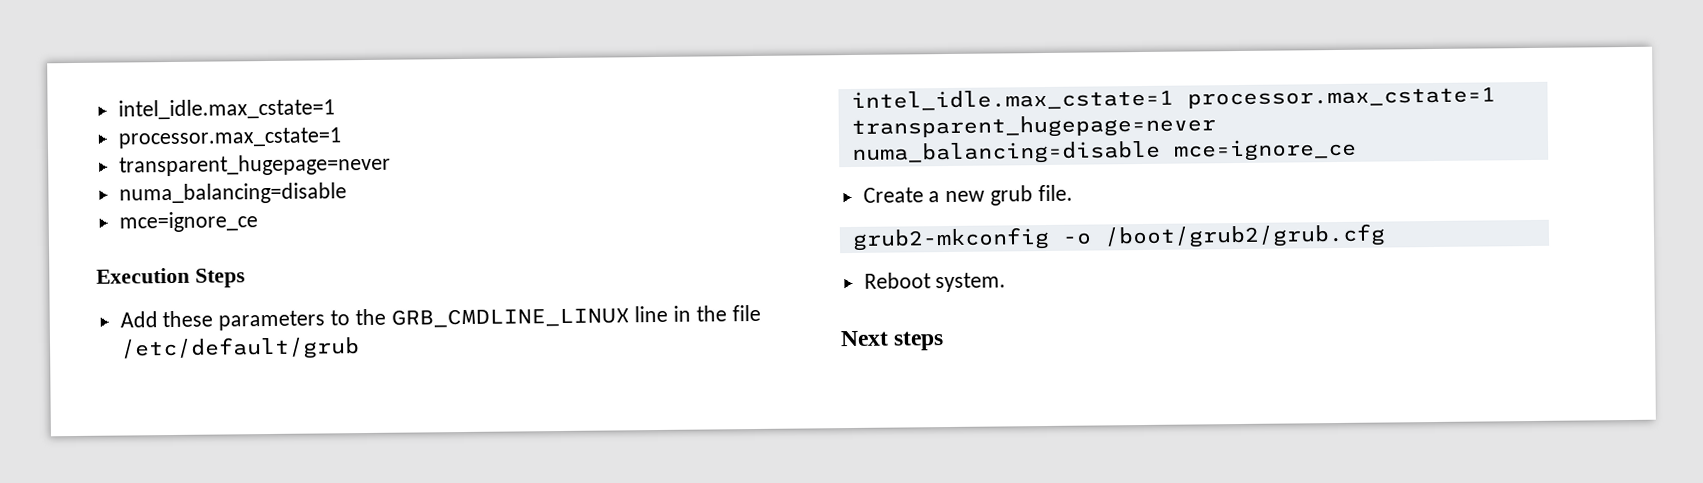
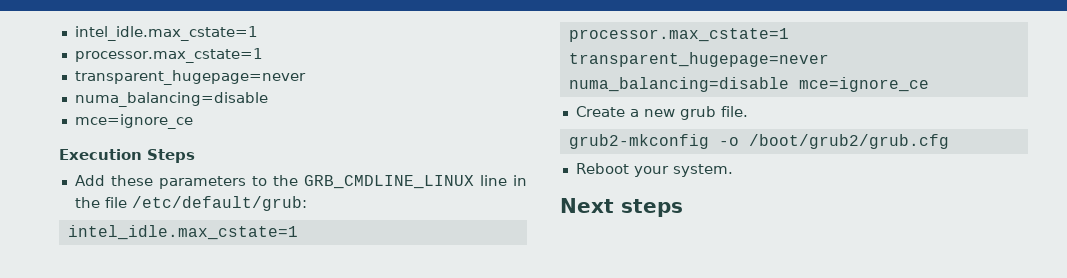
[119,336,360,361] /etc/default/grub -> [131,196,307,211] /etc/default/grub:
(931, 280) none -> [633,166,669,177] your

